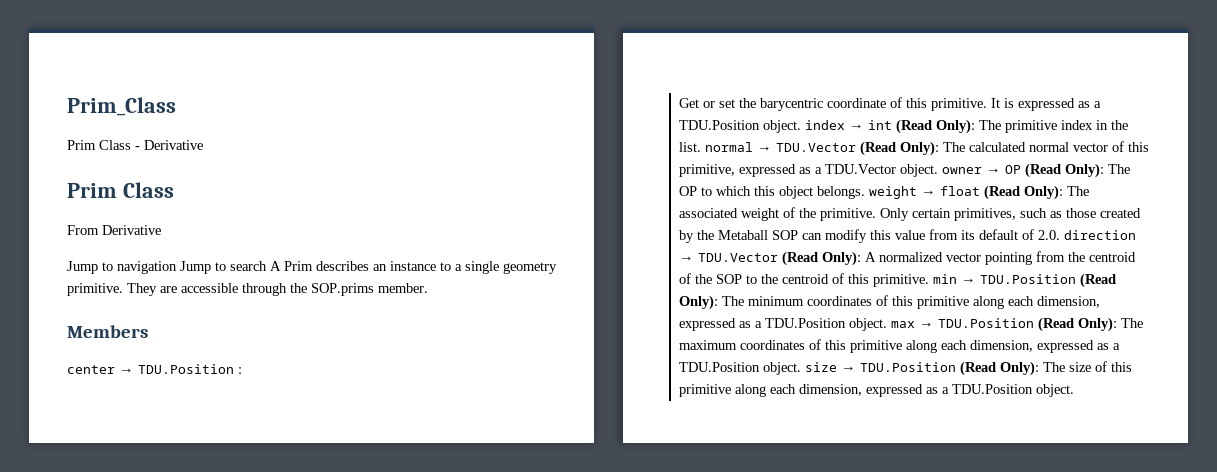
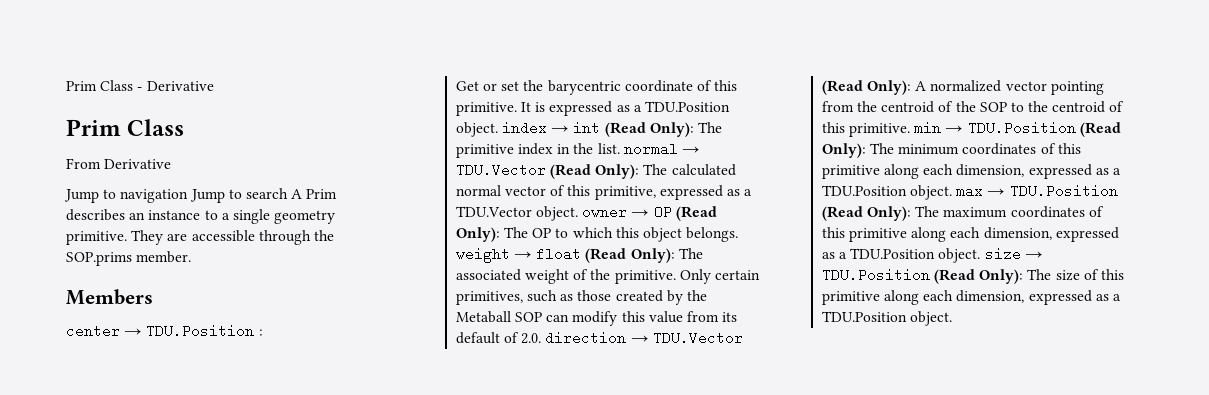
[67,97,176,116] Prim_Class // -> (66, 86) none

